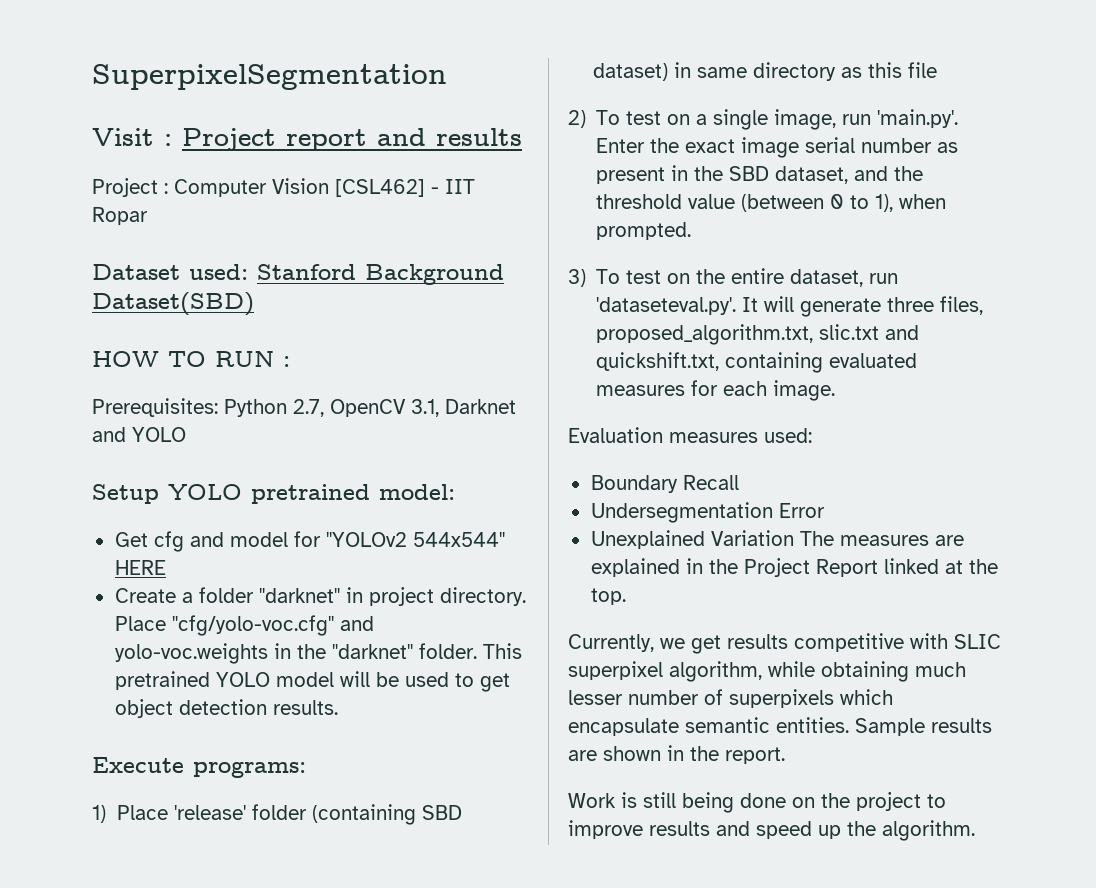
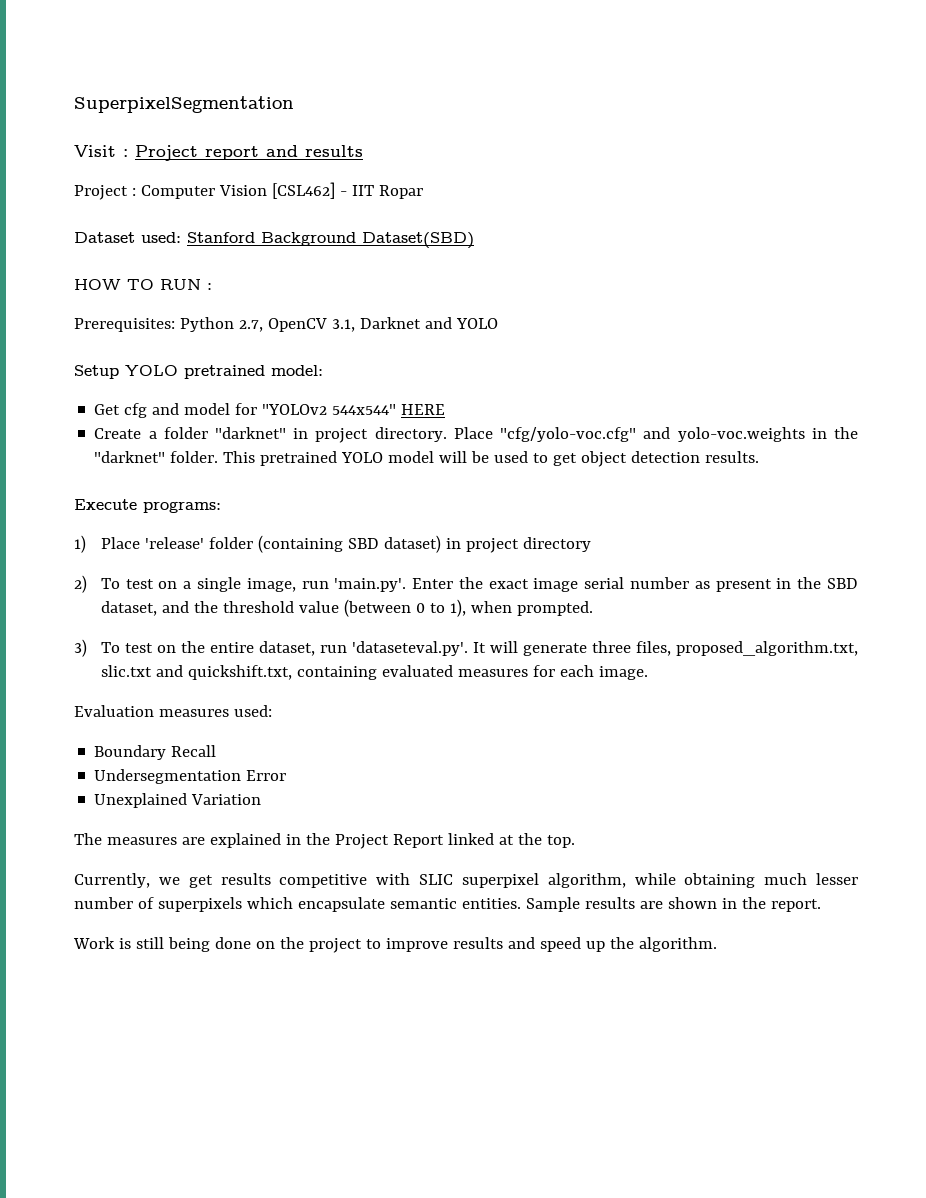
[697,67,748,78] same -> [465,538,519,553] project
[841,62,938,78] as this file -> (591, 544) none
(794, 538) none -> (262, 799) //

